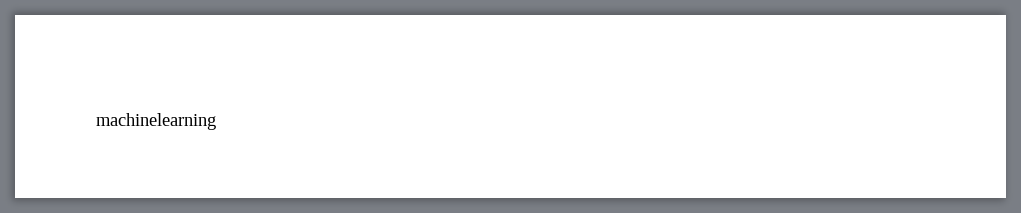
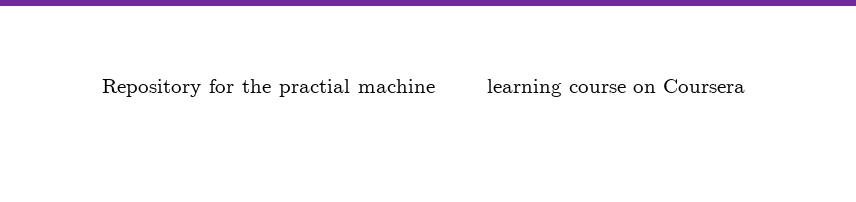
[96,113,216,130] machinelearning -> [102,79,745,97] Repository for the practial machine learning course on Coursera

